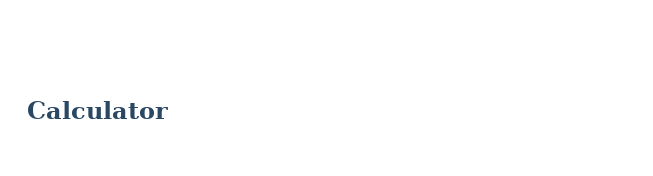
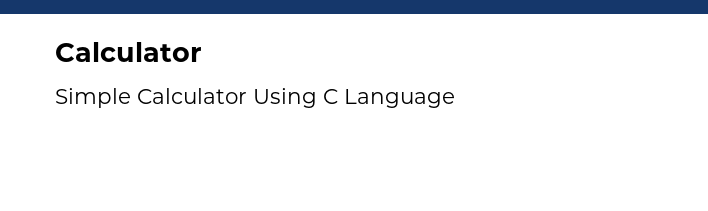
[27,101,168,119] Calculator -> [55,42,202,62] [55,88,455,108] Calculator // Simple Calculator Using C Language

